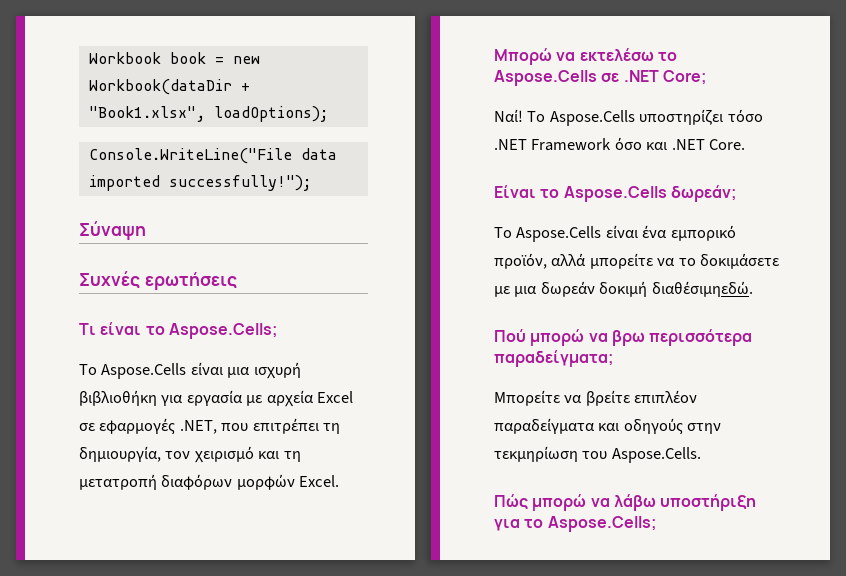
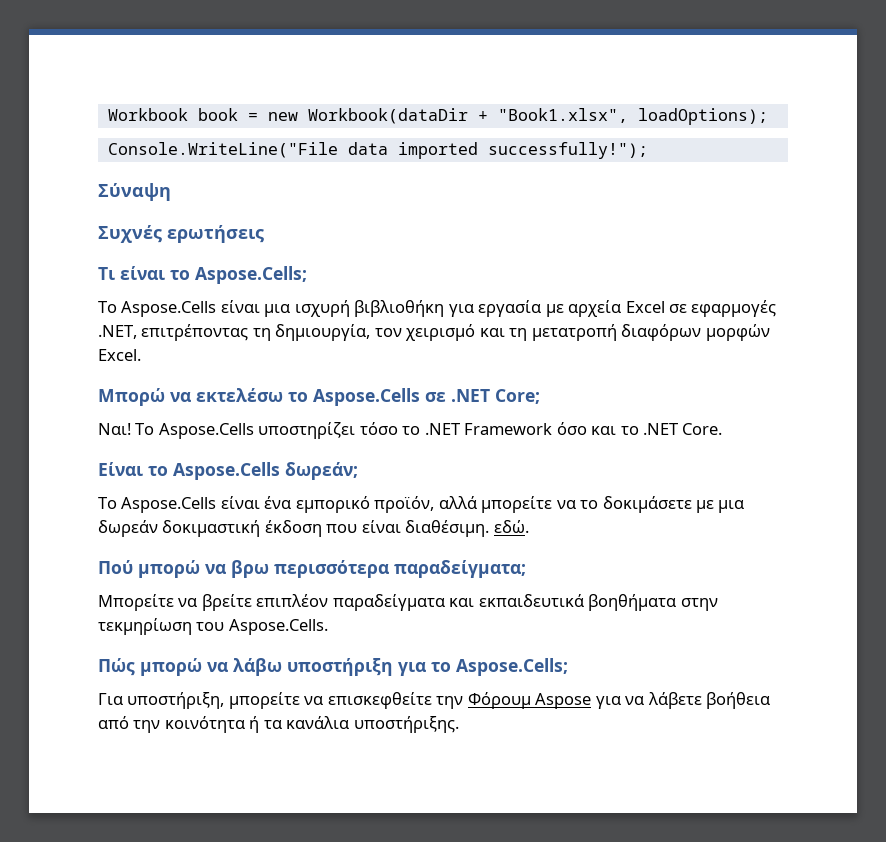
[221,418,319,434] που επιτρέπει -> [141,324,249,341] επιτρέποντας
[494,109,523,122] Ναί! -> [98,423,131,435] Ναι!
(763, 115) none -> [402,426,421,435] το
(668, 146) none -> [620,426,639,435] το
[599,281,753,297] δοκιμή διαθέσιμηεδώ. -> [162,520,529,537] δοκιμαστική έκδοση που είναι διαθέσιμη. εδώ.
[623,418,683,435] οδηγούς -> [478,594,677,611] εκπαιδευτικά βοηθήματα
(657, 524) none -> [98,692,771,709] [98,716,459,733] // Για υποστήριξη, μπορείτε να επισκεφθείτε την Φόρουμ Aspose για να λάβετε βοήθεια από την κοινότητα ή τα κανάλια υποστήριξης.

